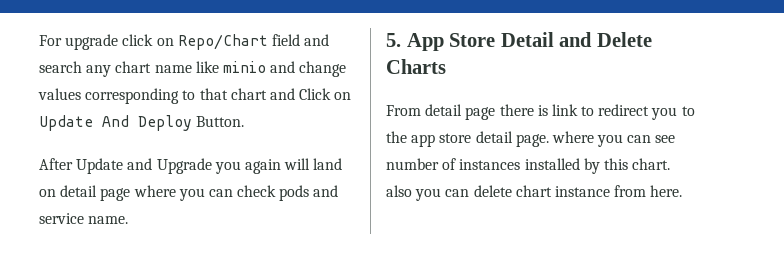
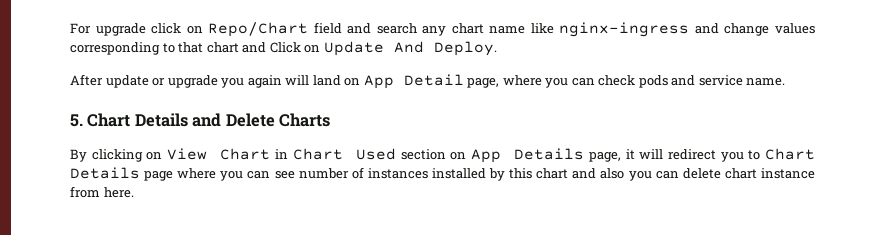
[222,61,266,73] minio -> [559,22,690,37] nginx-ingress
[138,115,245,131] Deploy Button. -> [433,41,497,56] Deploy.
[76,158,212,174] Update and Upgrade -> [105,75,218,88] update or upgrade
[60,185,131,201] detail page -> [363,74,500,89] App Detail page,
[406,32,554,51] App Store Detail -> [87,113,188,127] Chart Details
[386,104,695,120] [386,131,549,147] From detail page there is link to redirect you to the app store detail page. -> [70,148,816,163] [70,167,174,181] By clicking on View Chart in Chart Used section on App Details page, it will redirect you to Chart Details page
[632,158,671,170] chart. -> [536,168,597,179] chart and

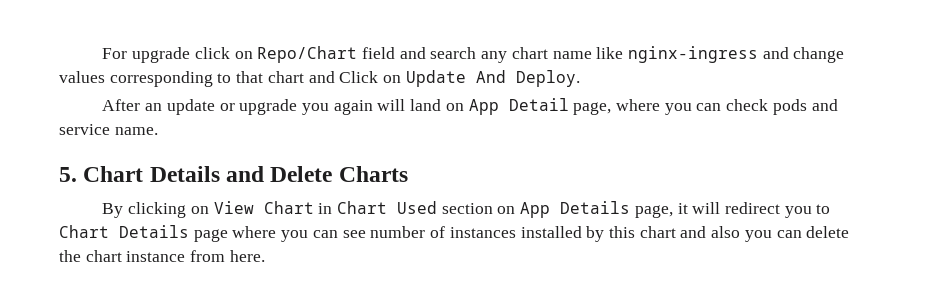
(103, 80) none -> [145,103,163,111] an
(721, 173) none -> [59,250,81,262] the

